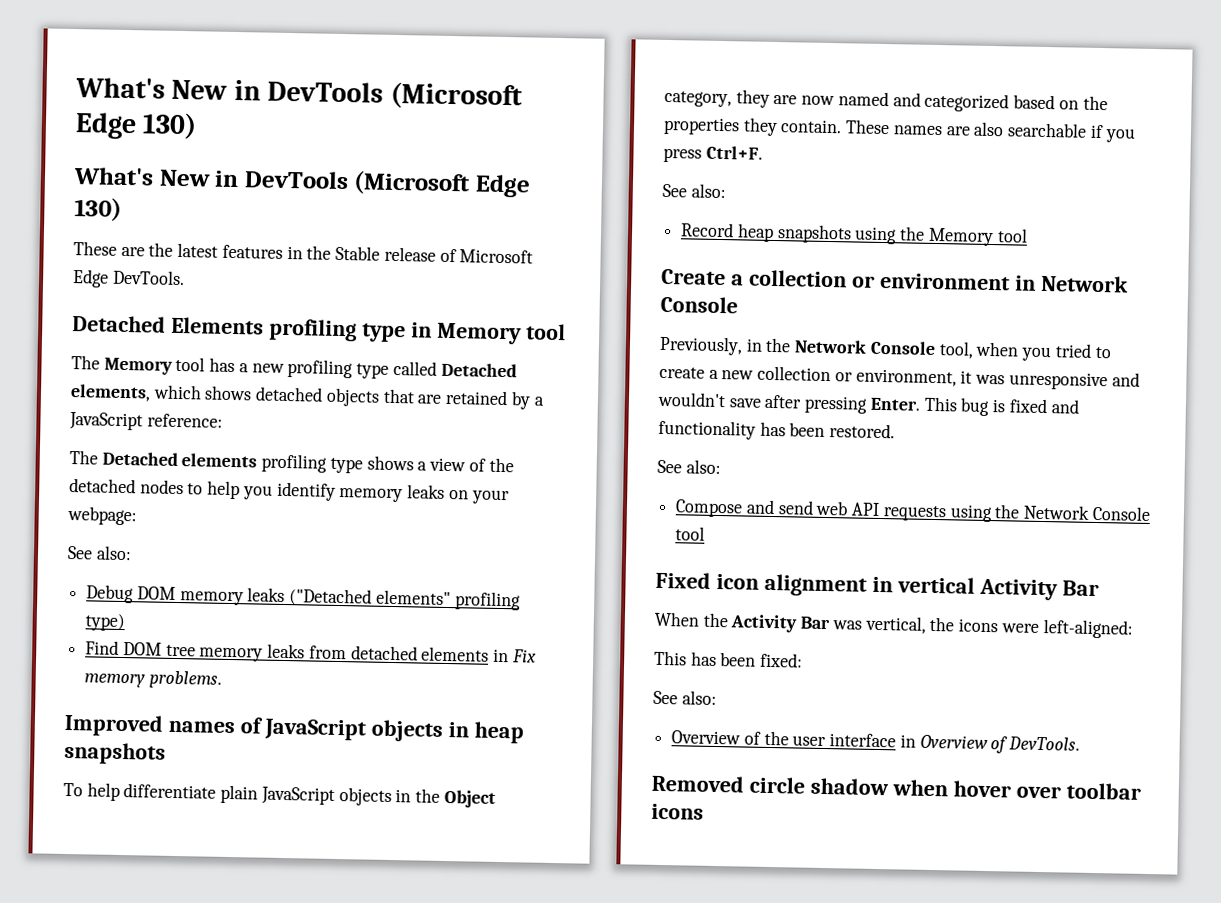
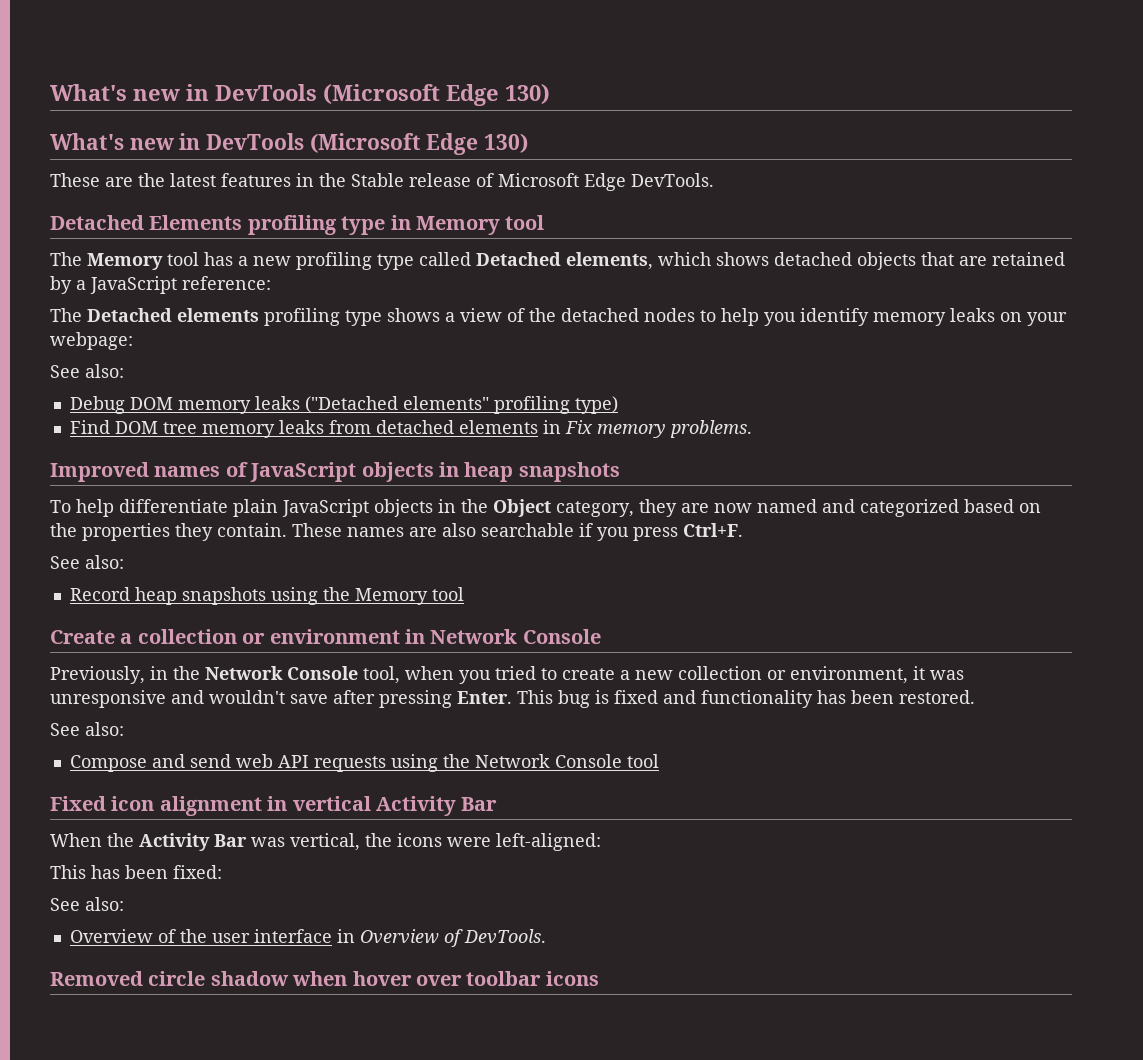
[75,77,228,100] What's New -> [50,84,180,101] What's new
[158,169,211,187] New -> [129,138,174,150] new

